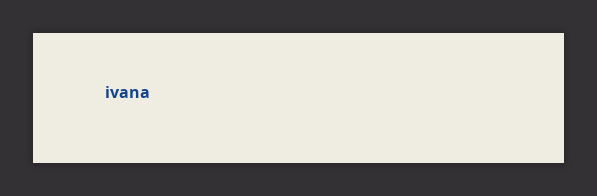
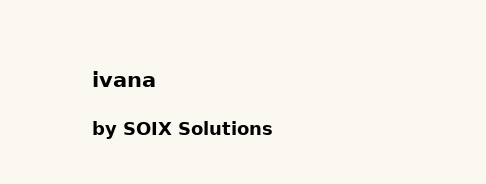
(150, 92) none -> [92,121,273,139] // by SOIX Solutions

